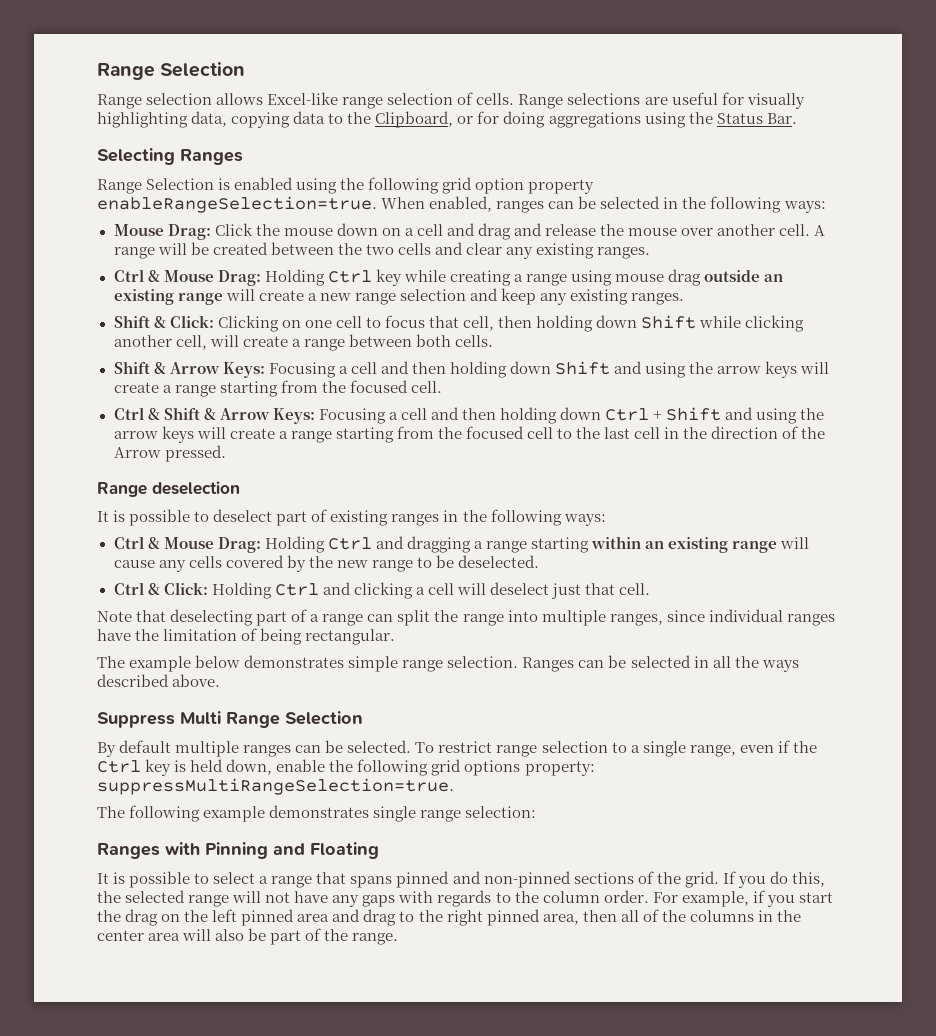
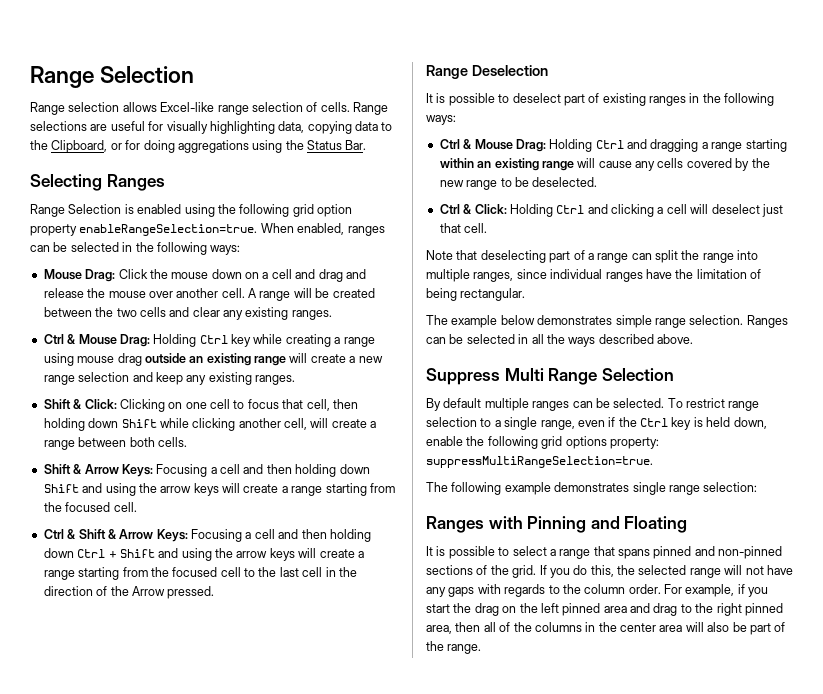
[152,481,240,495] deselection -> [471,65,548,76] Deselection

